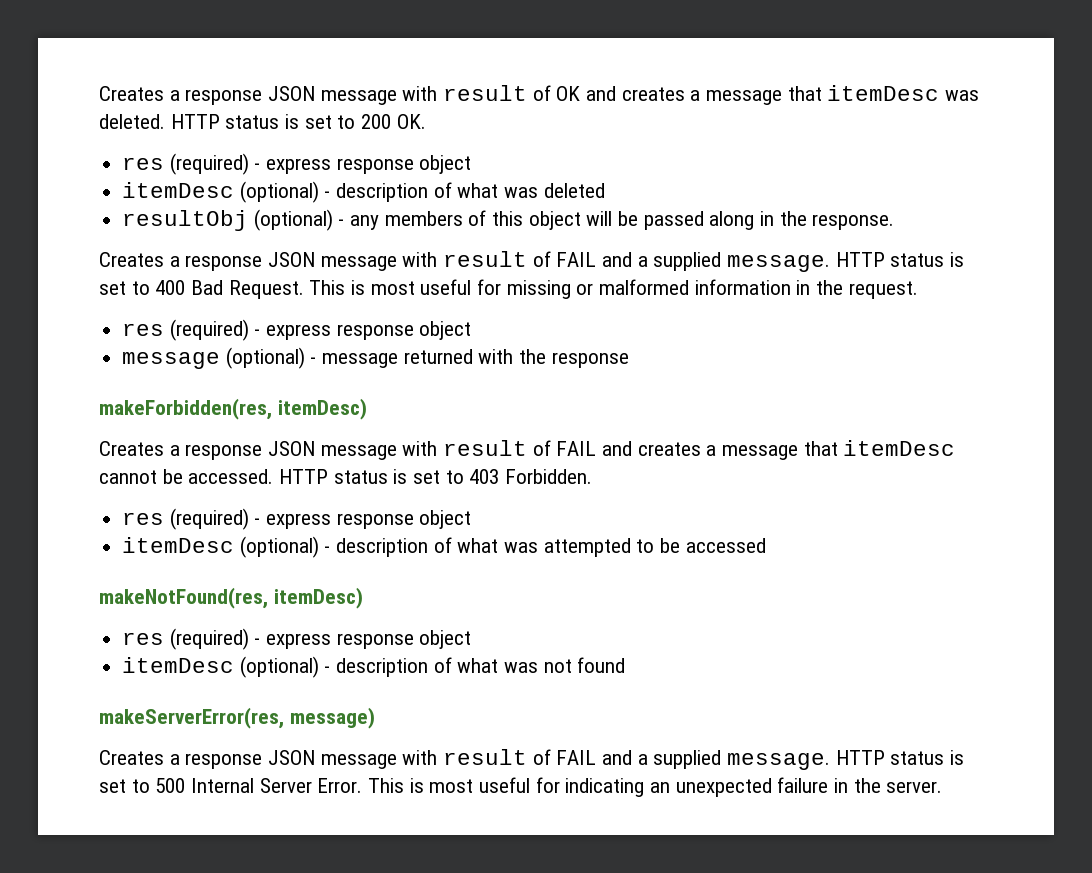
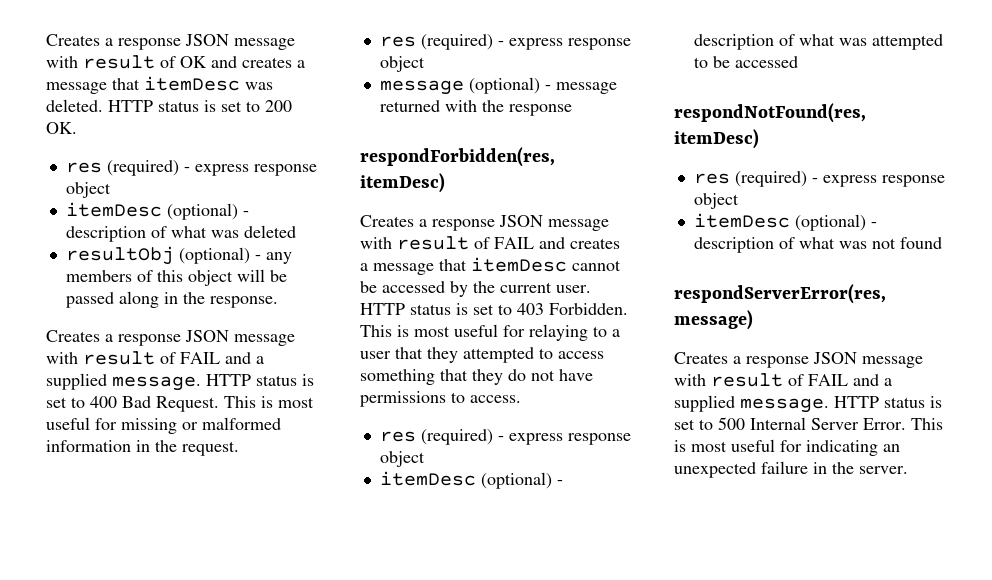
[99,398,272,420] makeForbidden(res, -> [360,147,555,167] respondForbidden(res,
[188,469,274,484] accessed. -> [382,281,591,297] accessed by the current user.
(593, 476) none -> [360,324,620,341] [360,347,604,363] [360,369,593,385] [360,391,521,407] This is most useful for relaying to a user that they attempted to access something that they do not have permissions to access.
[99,587,268,609] makeNotFound(res, -> [674,103,866,123] respondNotFound(res,
[99,707,284,729] makeServerError(res, -> [674,284,886,304] respondServerError(res,

